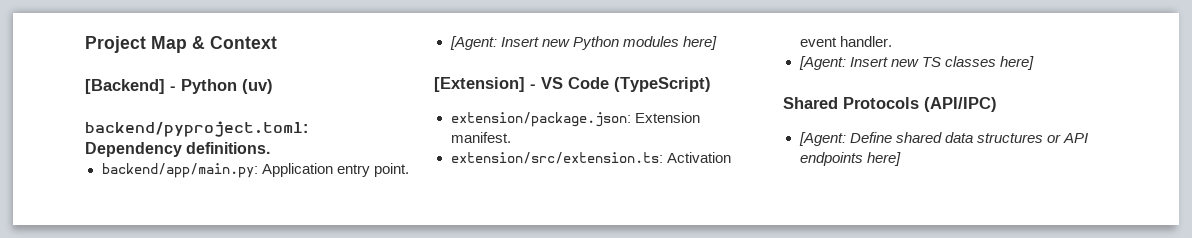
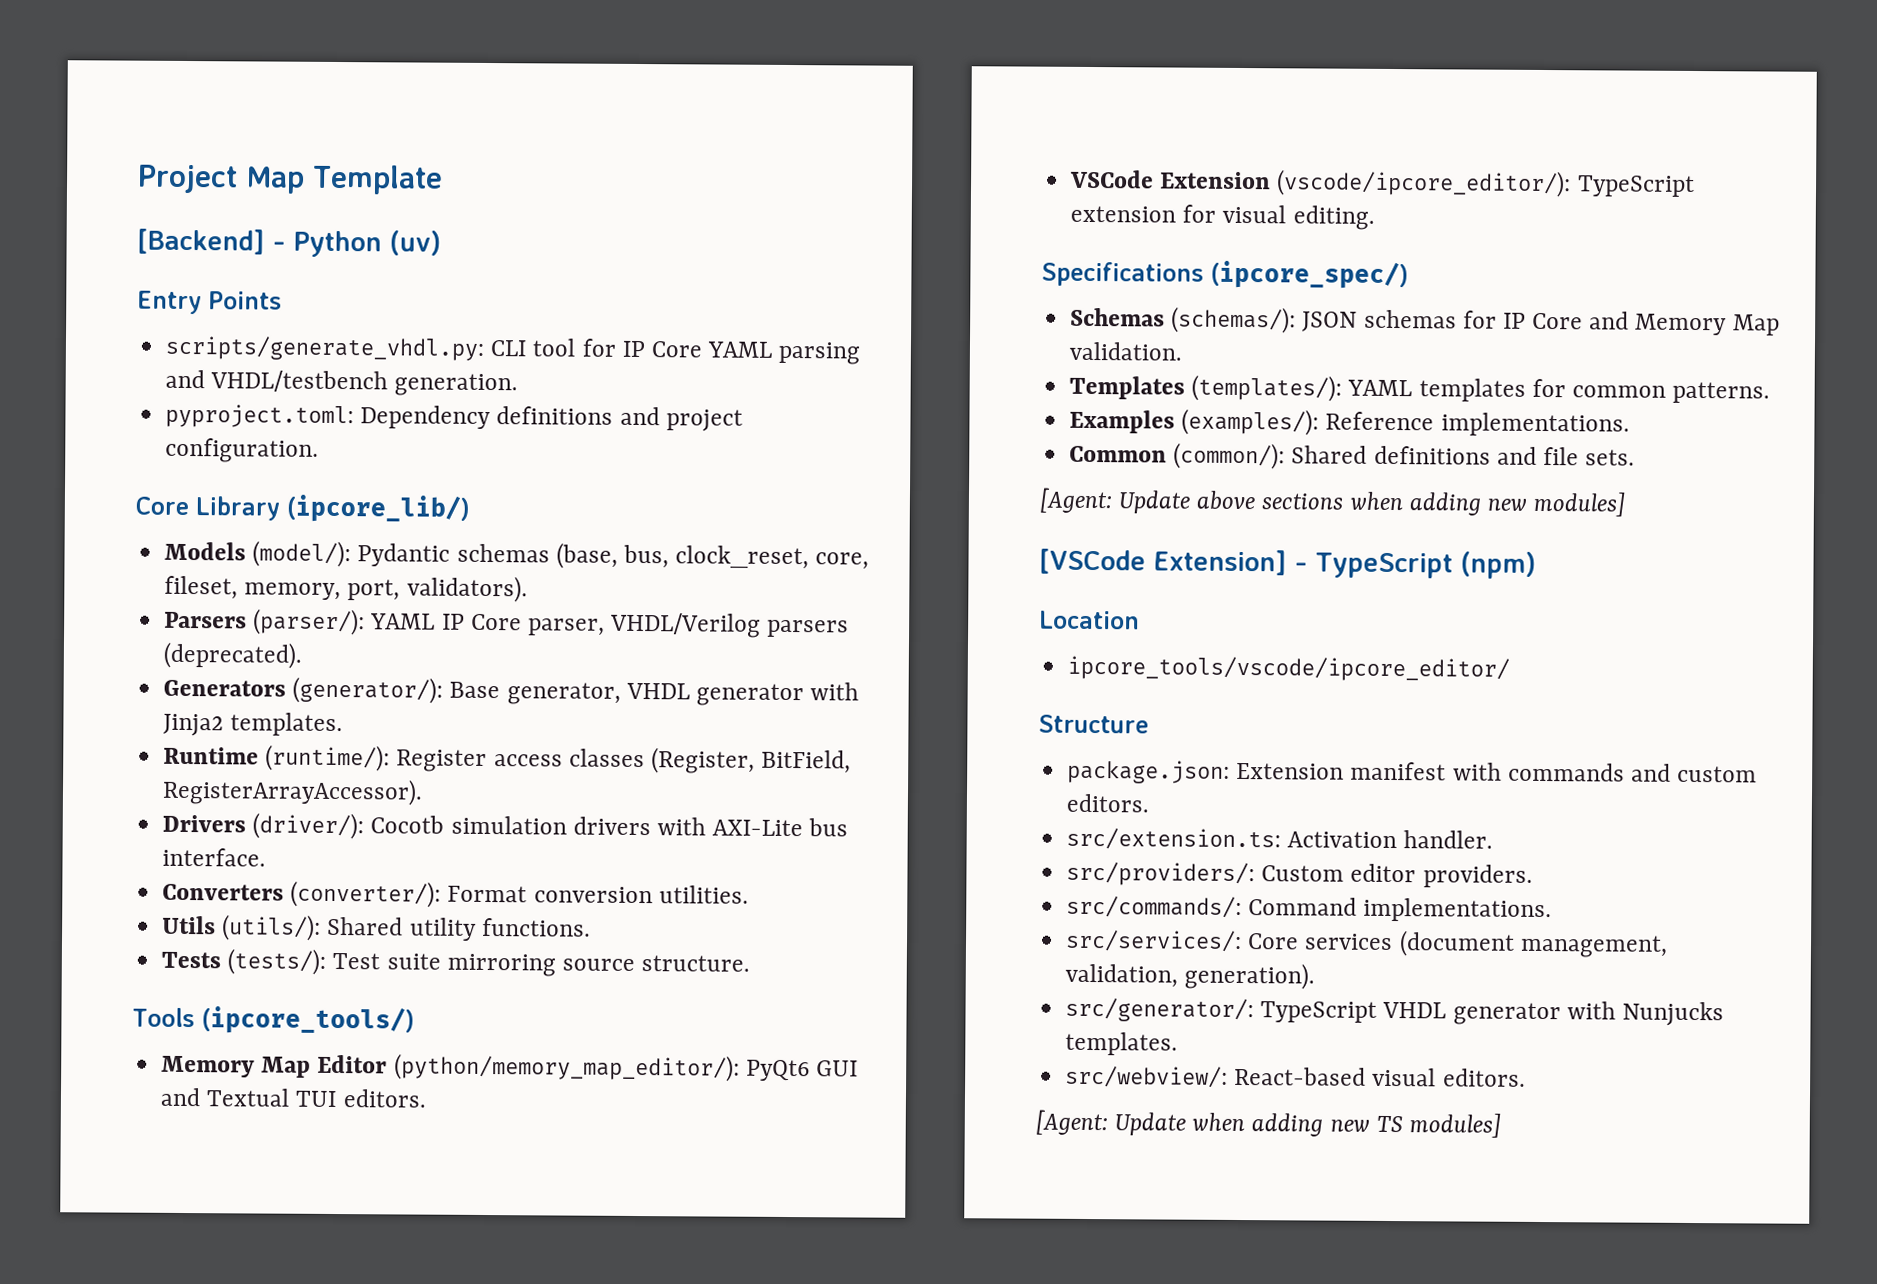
[192,36,277,49] & Context -> [312,164,443,195] Template
[85,121,308,137] [85,142,271,157] [101,163,409,178] [449,36,717,50] [434,77,711,92] [450,112,700,127] [450,132,511,143] [450,152,731,164] [799,36,892,47] [798,56,1034,70] [783,97,997,112] [798,132,1088,146] [799,152,901,166] backend/pyproject.toml: Dependency definitions. // backend/app/main.py: Application entry point. // [Agent: Insert new Python modules here] // [Extension] - VS Code (TypeScript) // extension/package.json: Extension manifest. // extension/src/extension.ts: Activation event handler. // [Agent: Insert new TS classes here] // Shared Protocols (API/IPC) // [Agent: Define shared data structures or API endpoints here] -> [137,290,282,315] [165,335,861,365] [165,369,519,397] [165,403,743,432] [165,437,320,463] [135,494,470,523] [164,540,870,570] [164,575,528,603] [164,608,850,638] [163,641,303,669] [163,676,860,707] [163,712,344,737] [163,744,852,774] [162,777,424,806] [162,812,849,840] [162,847,267,867] [162,880,749,908] [162,914,591,941] [161,948,751,977] [132,1006,415,1035] [161,1053,858,1082] [160,1087,427,1108] [1070,169,1695,198] [1070,204,1375,230] [1041,260,1409,290] [1070,306,1780,336] [1069,341,1183,361] [1069,374,1771,404] [1069,408,1630,437] [1069,442,1636,470] [1039,487,1627,517] [1039,548,1536,579] [1039,610,1140,630] [1067,655,1511,682] [1038,714,1149,734] [1067,759,1758,784] [1066,793,1150,813] [1066,827,1494,851] [1066,861,1533,888] [1066,895,1553,923] [1065,929,1668,958] [1065,962,1316,990] [1065,997,1724,1027] [1065,1031,1179,1056] [1065,1065,1526,1088] [1035,1109,1501,1138] Entry Points // scripts/generate_vhdl.py: CLI tool for IP Core YAML parsing and VHDL/testbench generation. // pyproject.toml: Dependency definitions and project configuration. // Core Library (ipcore_lib/) // Models (model/): Pydantic schemas (base, bus, clock_reset, core, fileset, memory, port, validators). // Parsers (parser/): YAML IP Core parser, VHDL/Verilog parsers (deprecated). // Generators (generator/): Base generator, VHDL generator with Jinja2 templates. // Runtime (runtime/): Register access classes (Register, BitField, RegisterArrayAccessor). // Drivers (driver/): Cocotb simulation drivers with AXI-Lite bus interface. // Converters (converter/): Format conversion utilities. // Utils (utils/): Shared utility functions. // Tests (tests/): Test suite mirroring source structure. // Tools (ipcore_tools/) // Memory Map Editor (python/memory_map_editor/): PyQt6 GUI and Textual TUI editors. // VSCode Extension (vscode/ipcore_editor/): TypeScript extension for visual editing. // Specifications (ipcore_spec/) // Schemas (schemas/): JSON schemas for IP Core and Memory Map validation. // Templates (templates/): YAML templates for common patterns. // Examples (examples/): Reference implementations. // Common (common/): Shared definitions and file sets. // [Agent: Update above sections when adding new modules] // [VSCode Extension] - TypeScript (npm) // Location // ipcore_tools/vscode/ipcore_editor/ // Structure // package.json: Extension manifest with commands and custom editors. // src/extension.ts: Activation handler. // src/providers/: Custom editor providers. // src/commands/: Command implementations. // src/services/: Core services (document management, validation, generation). // src/generator/: TypeScript VHDL generator with Nunjucks templates. // src/webview/: React-based visual editors. // [Agent: Update when adding new TS modules]

